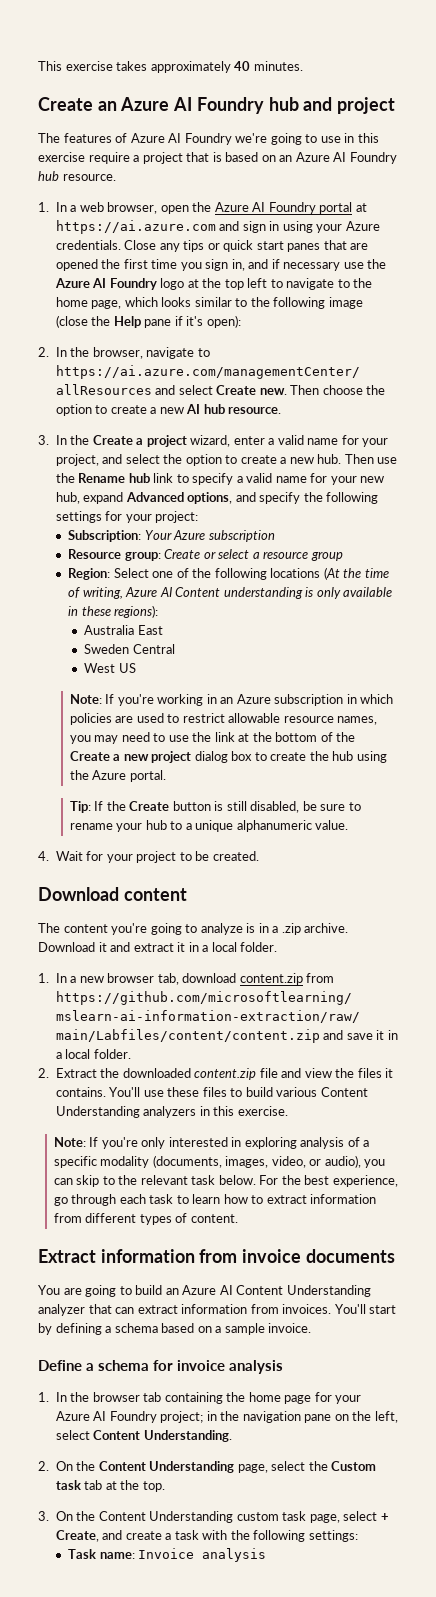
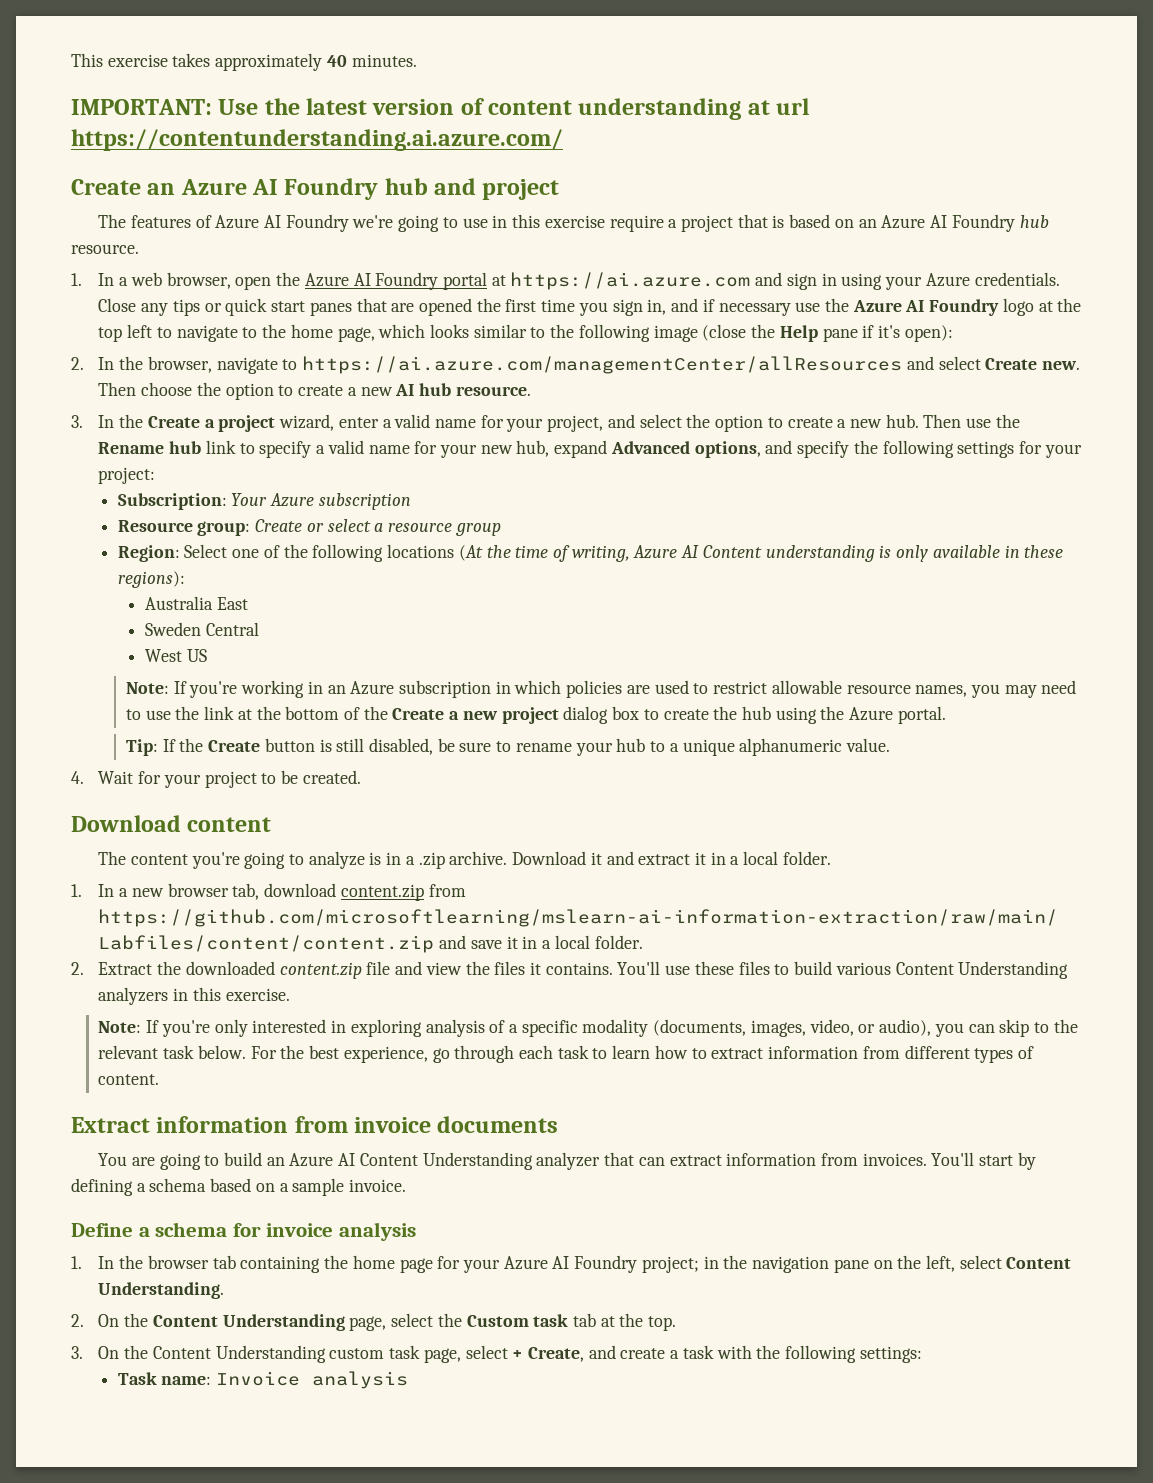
(303, 66) none -> [71,98,810,120] [71,129,563,151] // IMPORTANT: Use the latest version of content understanding at url https://contentunderstanding.ai.azure.com/

